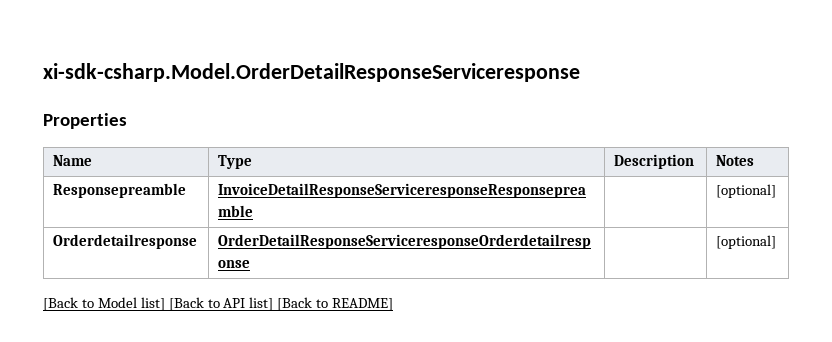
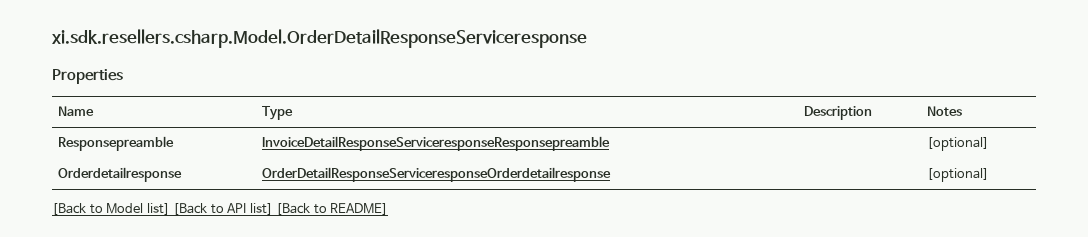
[43,63,580,82] xi-sdk-csharp.Model.OrderDetailResponseServiceresponse -> [52,29,587,48] xi.sdk.resellers.csharp.Model.OrderDetailResponseServiceresponse

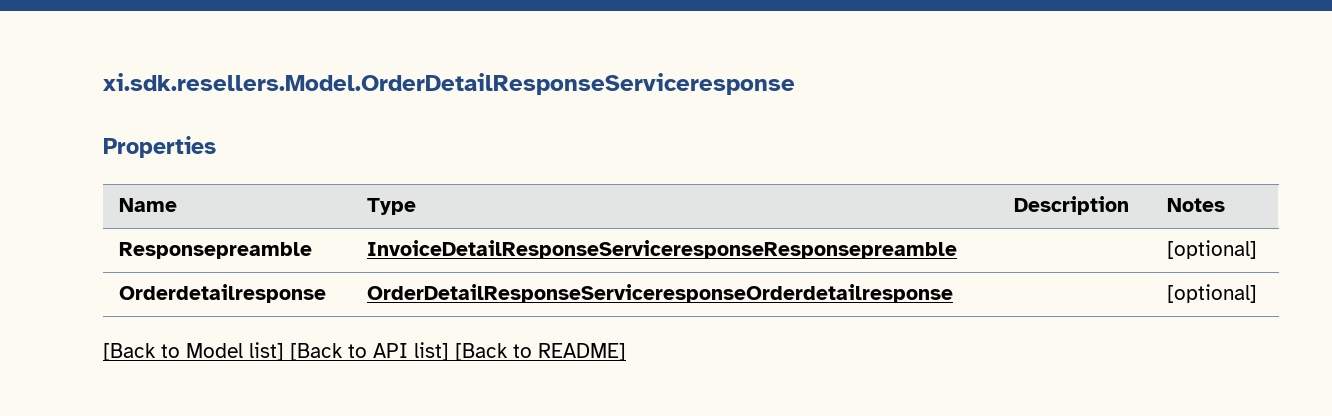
[52,29,587,48] xi.sdk.resellers.csharp.Model.OrderDetailResponseServiceresponse -> [103,73,795,95] xi.sdk.resellers.Model.OrderDetailResponseServiceresponse

